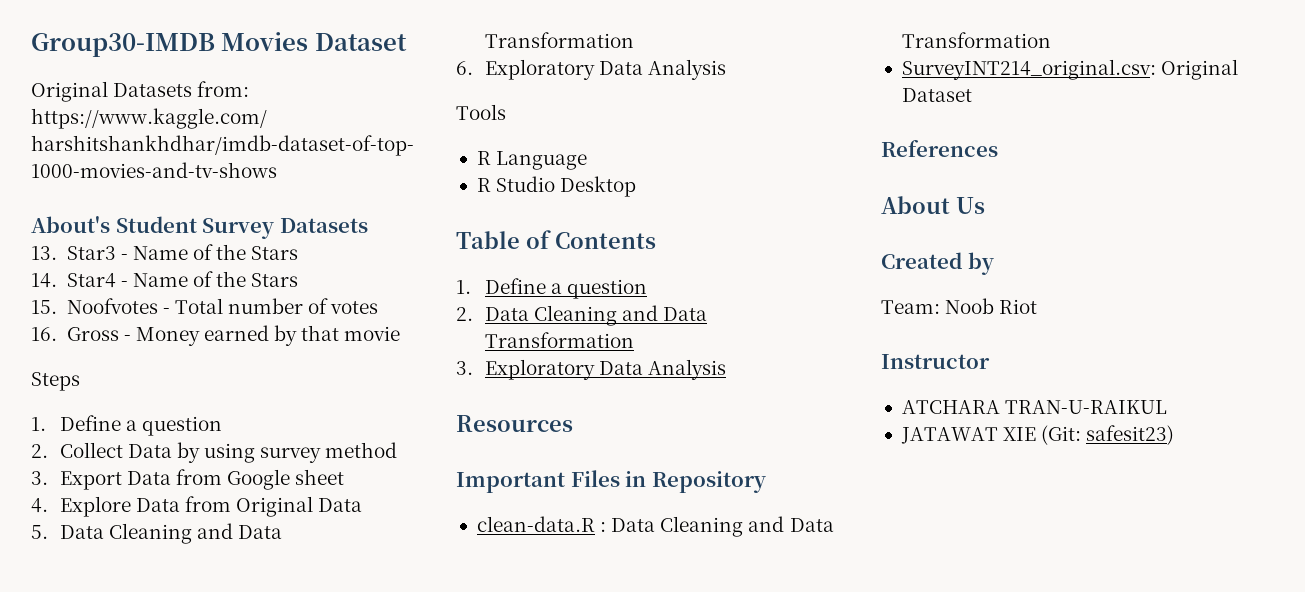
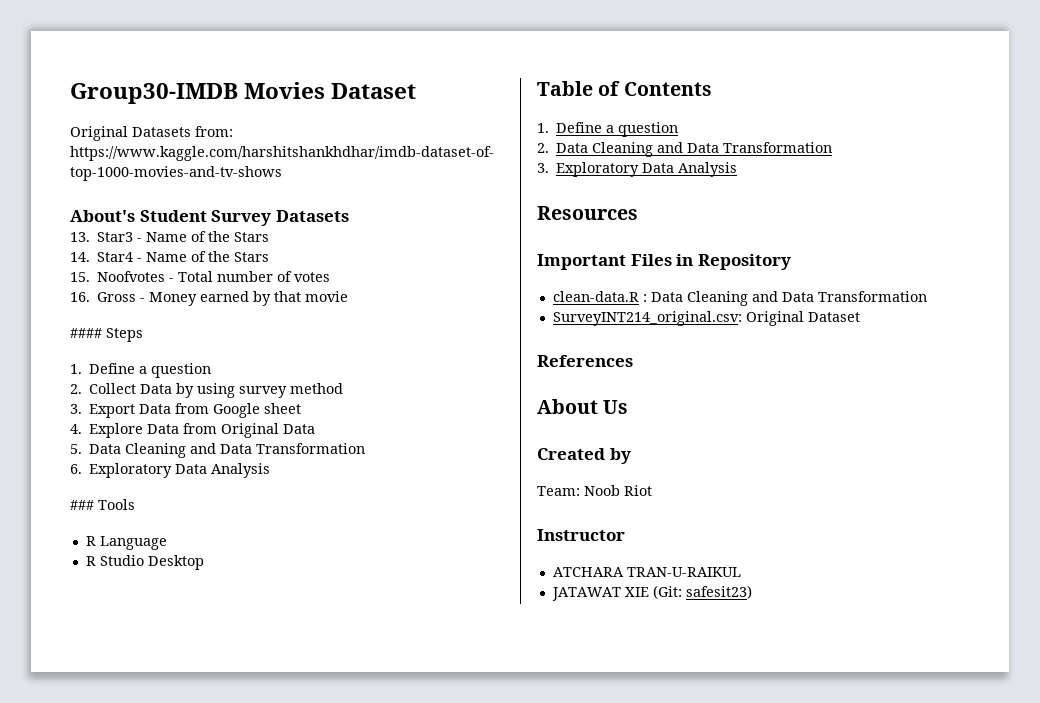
(401, 333) none -> [70,328,102,338] ####
(726, 69) none -> [70,500,94,510] ###

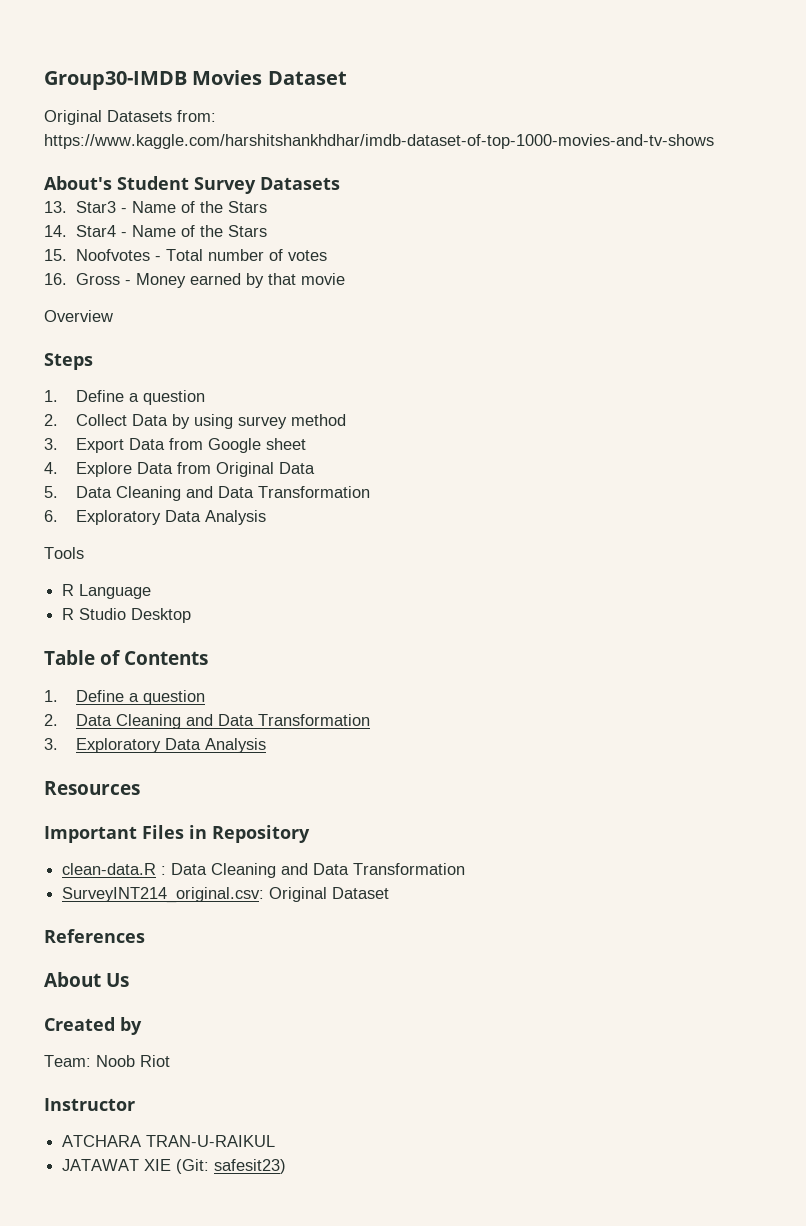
[70,328,102,338] #### -> [44,310,113,322] Overview //
[70,500,94,510] ### -> (267, 517) none

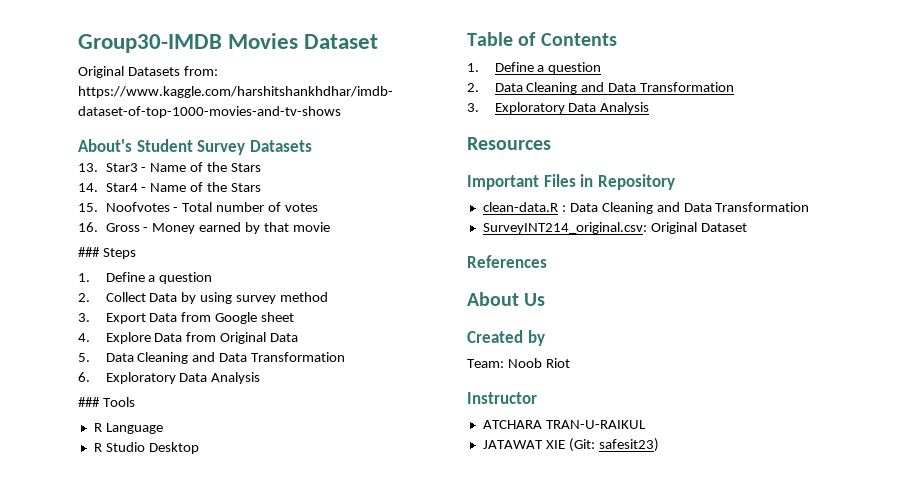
[44,310,113,322] Overview // -> [78,247,100,257] ###
(267, 517) none -> [78,397,100,407] ###

